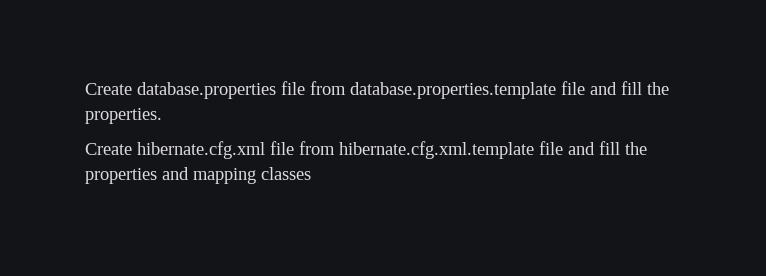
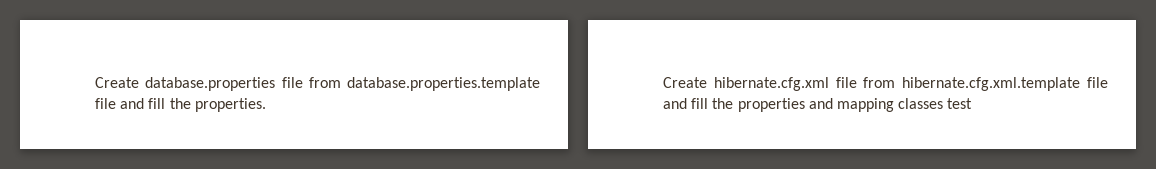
(311, 173) none -> [947,98,973,109] test

